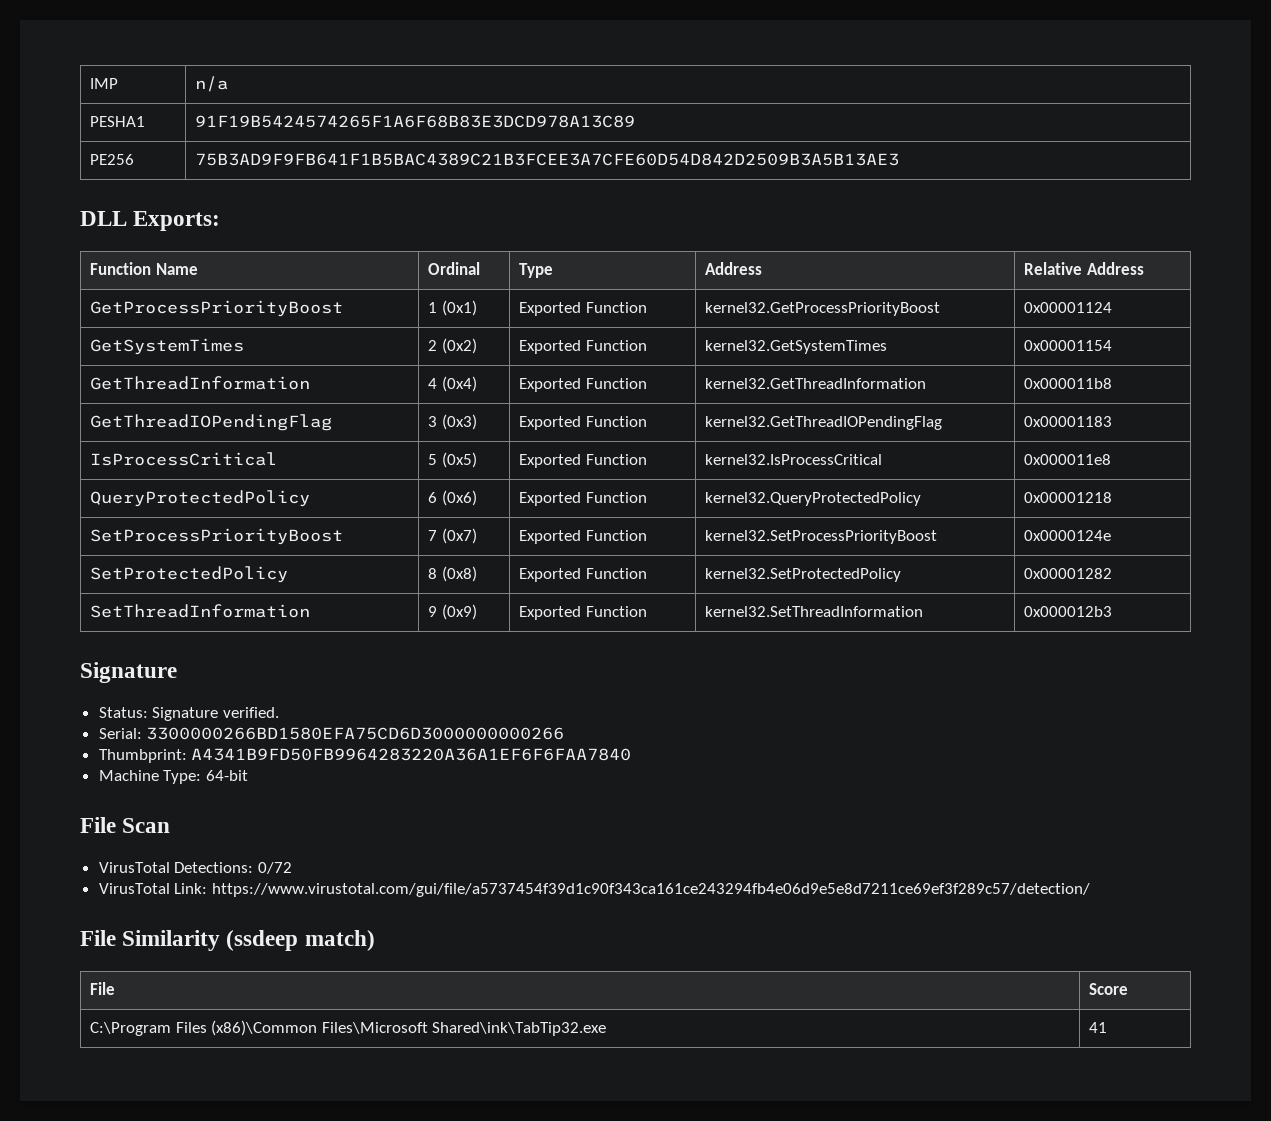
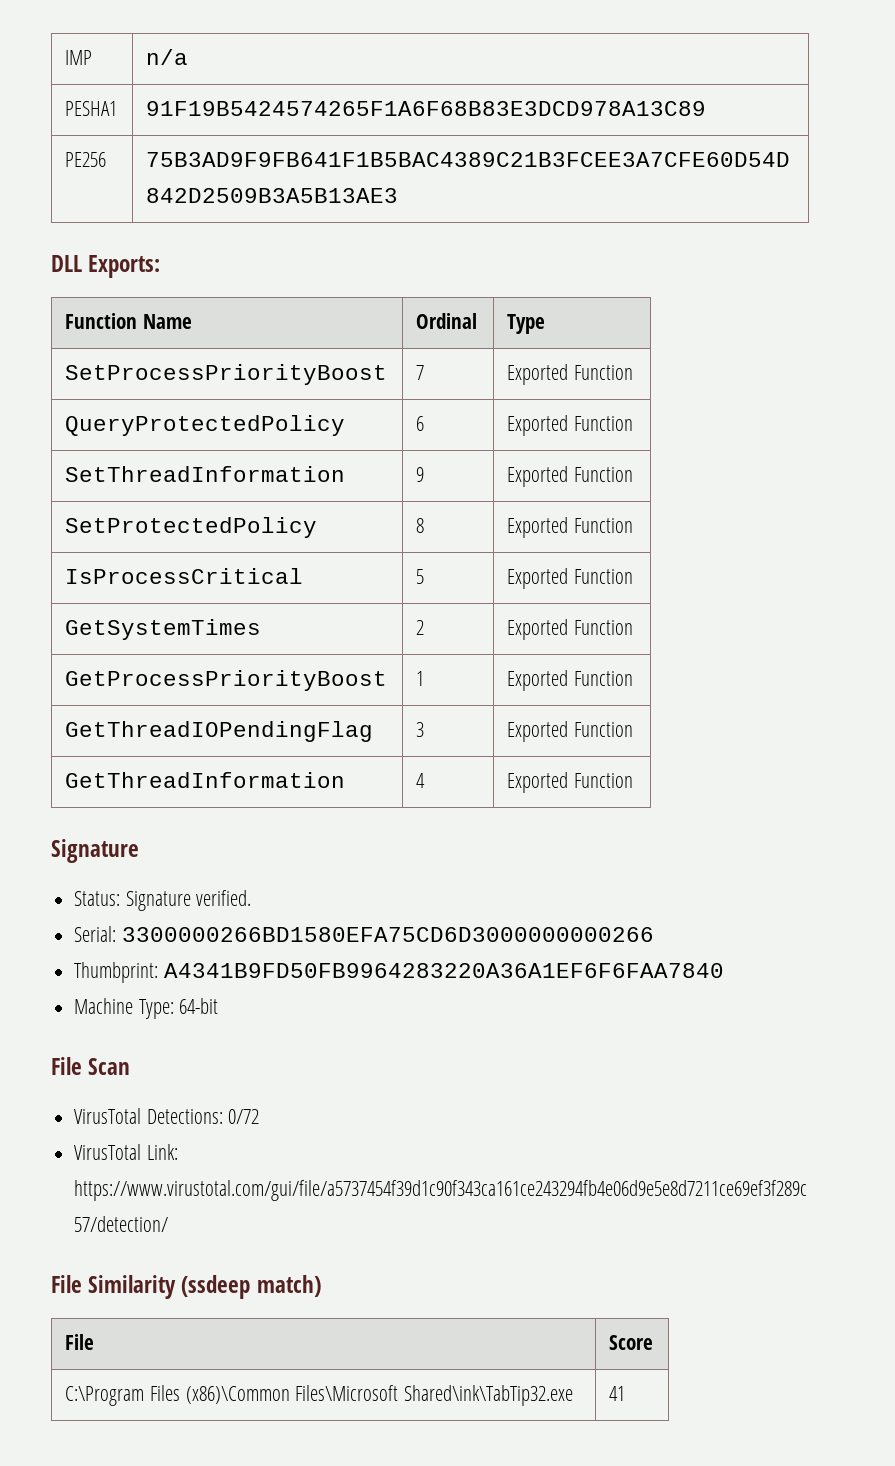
[705,262,763,275] [1024,262,1144,275] | Address | Relative Address -> [65,364,388,385] [416,365,425,380] [507,364,633,385] [65,415,346,436] [416,416,425,431] [507,415,633,436] [65,466,346,482] [416,467,425,482] [507,466,633,487] [65,517,318,538] [416,518,425,533] [507,517,633,538] [65,568,304,584] [416,569,425,584] [507,568,633,589] [65,619,262,640] [416,620,425,635] [507,619,633,640] // SetProcessPriorityBoost | 7 | Exported Function // QueryProtectedPolicy | 6 | Exported Function // SetThreadInformation | 9 | Exported Function // SetProtectedPolicy | 8 | Exported Function // IsProcessCritical | 5 | Exported Function // GetSystemTimes | 2 | Exported Function
[441,300,477,316] [519,302,647,316] [705,302,941,316] [1024,302,1113,313] [90,338,245,355] [428,338,477,354] [519,340,647,354] [705,340,888,354] [1024,340,1113,351] (0x1) | Exported Function | kernel32.GetProcessPriorityBoost | 0x00001124 // GetSystemTimes | 2 (0x2) | Exported Function | kernel32.GetSystemTimes | 0x00001154 -> [507,670,633,691] [65,721,374,742] [416,722,425,737] [507,721,633,742] | Exported Function // GetThreadIOPendingFlag | 3 | Exported Function
[441,376,477,392] [519,378,647,392] [705,378,927,389] [1024,378,1113,389] [90,414,333,431] [428,414,477,430] [519,416,647,430] [705,416,943,430] [1024,416,1113,427] [90,452,278,466] [428,452,477,468] [519,454,647,468] [705,454,883,465] [1024,454,1112,465] [90,490,311,507] [428,490,477,506] [519,492,647,506] [705,492,922,506] [1024,492,1113,503] [90,528,344,545] [428,528,477,544] [519,530,647,544] [705,530,938,544] [1024,530,1112,541] [90,566,289,583] [428,566,477,582] [519,568,647,582] [705,568,902,582] [1024,568,1113,579] [90,604,311,618] [428,604,477,620] [519,606,647,620] [705,606,924,617] [1024,606,1113,617] (0x4) | Exported Function | kernel32.GetThreadInformation | 0x000011b8 // GetThreadIOPendingFlag | 3 (0x3) | Exported Function | kernel32.GetThreadIOPendingFlag | 0x00001183 // IsProcessCritical | 5 (0x5) | Exported Function | kernel32.IsProcessCritical | 0x000011e8 // QueryProtectedPolicy | 6 (0x6) | Exported Function | kernel32.QueryProtectedPolicy | 0x00001218 // SetProcessPriorityBoost | 7 (0x7) | Exported Function | kernel32.SetProcessPriorityBoost | 0x0000124e // SetProtectedPolicy | 8 (0x8) | Exported Function | kernel32.SetProtectedPolicy | 0x00001282 // SetThreadInformation | 9 (0x9) | Exported Function | kernel32.SetThreadInformation | 0x000012b3 -> [507,772,633,793] | Exported Function

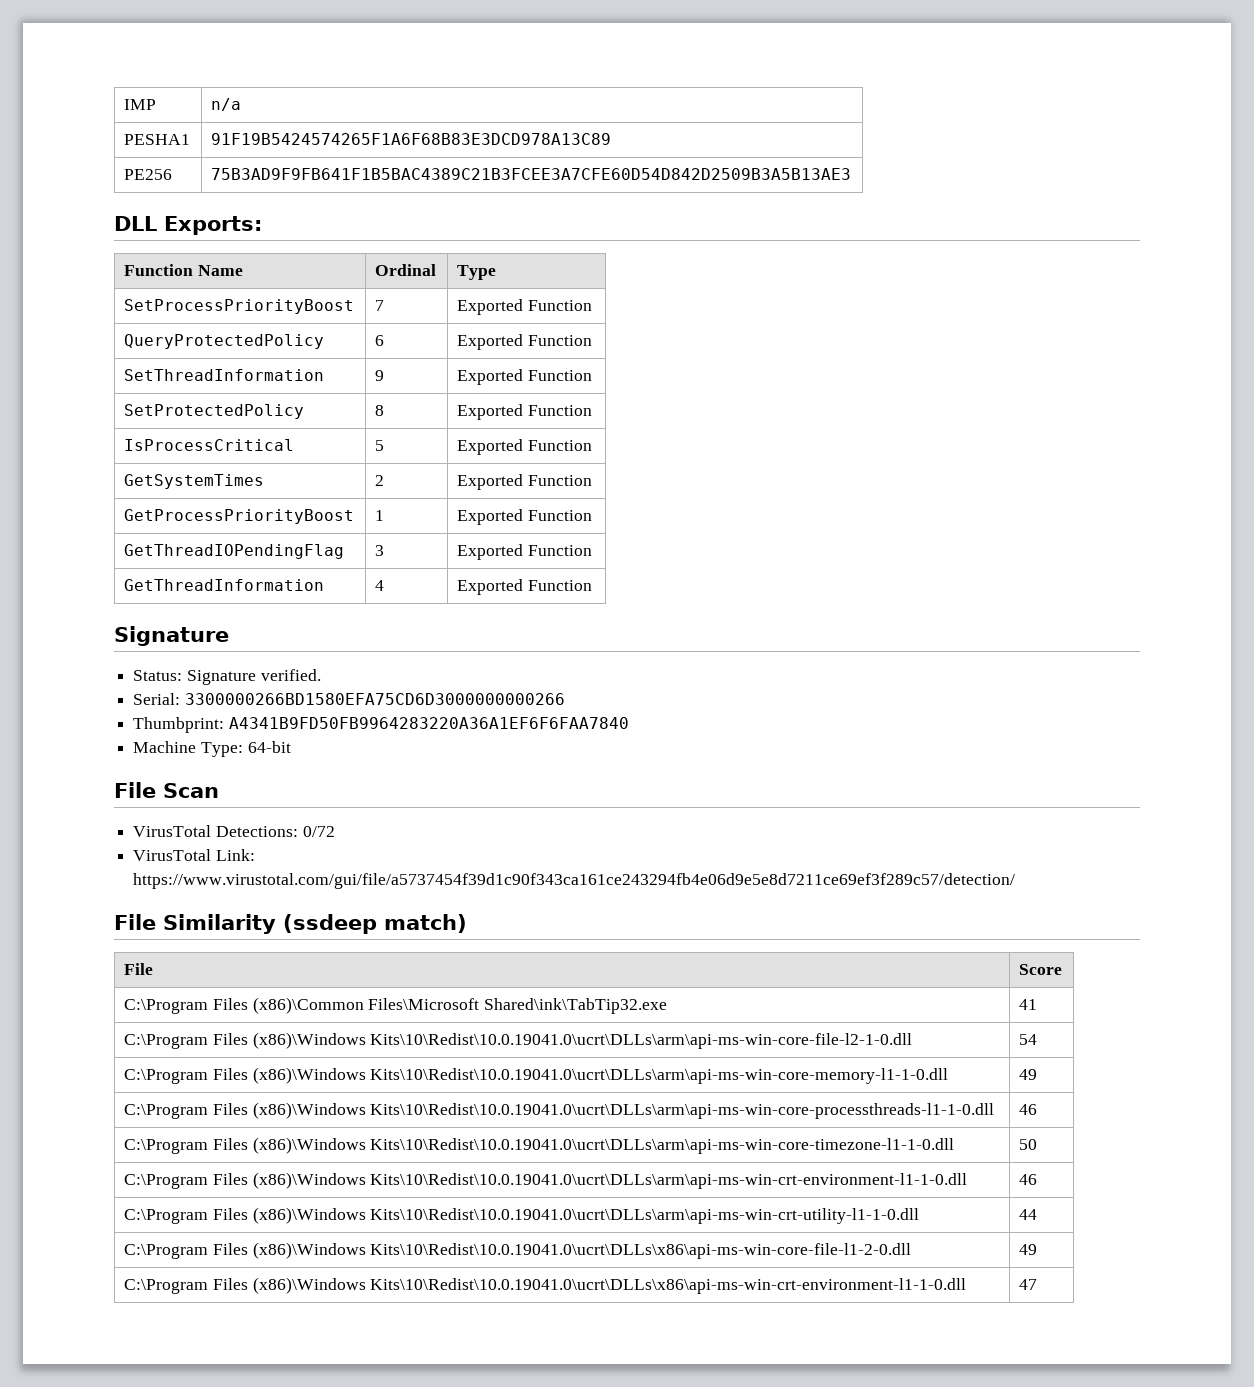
(626, 1393) none -> [124,1032,913,1049] [1019,1034,1038,1045] [124,1067,949,1084] [1019,1069,1038,1080] [124,1102,995,1119] [1019,1104,1038,1115] [124,1137,955,1154] [1019,1139,1038,1150] [124,1172,968,1189] [1019,1174,1038,1185] [124,1207,920,1224] [1019,1209,1038,1220] [124,1242,912,1259] [1019,1244,1038,1255] [124,1277,967,1294] [1019,1279,1038,1290] // C:\Program Files (x86)\Windows Kits\10\Redist\10.0.19041.0\ucrt\DLLs\arm\api-ms-win-core-file-l2-1-0.dll | 54 // C:\Program Files (x86)\Windows Kits\10\Redist\10.0.19041.0\ucrt\DLLs\arm\api-ms-win-core-memory-l1-1-0.dll | 49 // C:\Program Files (x86)\Windows Kits\10\Redist\10.0.19041.0\ucrt\DLLs\arm\api-ms-win-core-processthreads-l1-1-0.dll | 46 // C:\Program Files (x86)\Windows Kits\10\Redist\10.0.19041.0\ucrt\DLLs\arm\api-ms-win-core-timezone-l1-1-0.dll | 50 // C:\Program Files (x86)\Windows Kits\10\Redist\10.0.19041.0\ucrt\DLLs\arm\api-ms-win-crt-environment-l1-1-0.dll | 46 // C:\Program Files (x86)\Windows Kits\10\Redist\10.0.19041.0\ucrt\DLLs\arm\api-ms-win-crt-utility-l1-1-0.dll | 44 // C:\Program Files (x86)\Windows Kits\10\Redist\10.0.19041.0\ucrt\DLLs\x86\api-ms-win-core-file-l1-2-0.dll | 49 // C:\Program Files (x86)\Windows Kits\10\Redist\10.0.19041.0\ucrt\DLLs\x86\api-ms-win-crt-environment-l1-1-0.dll | 47

